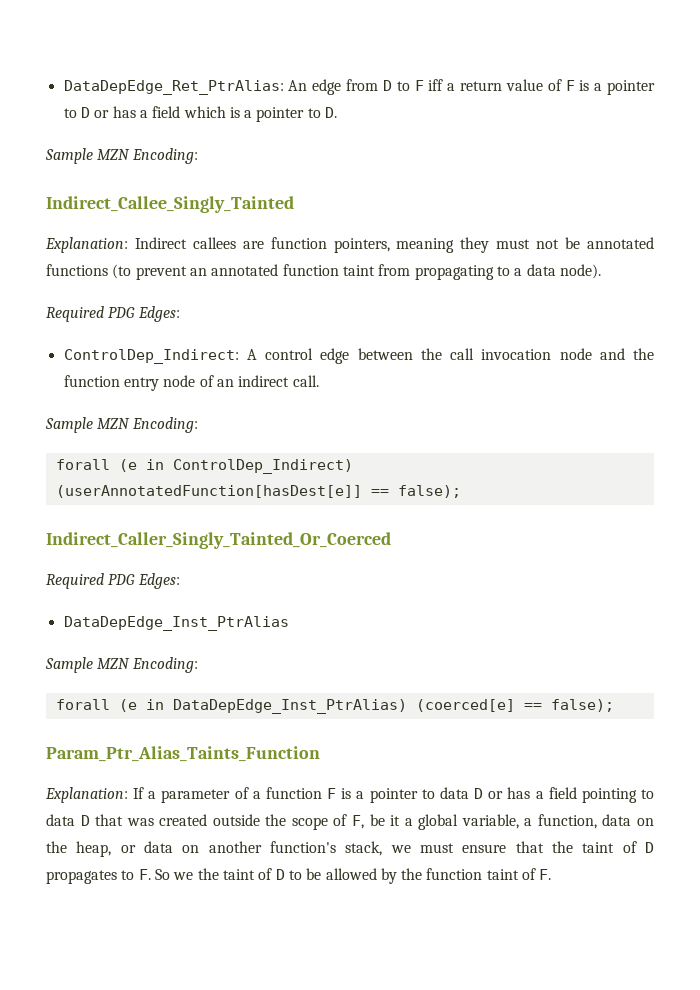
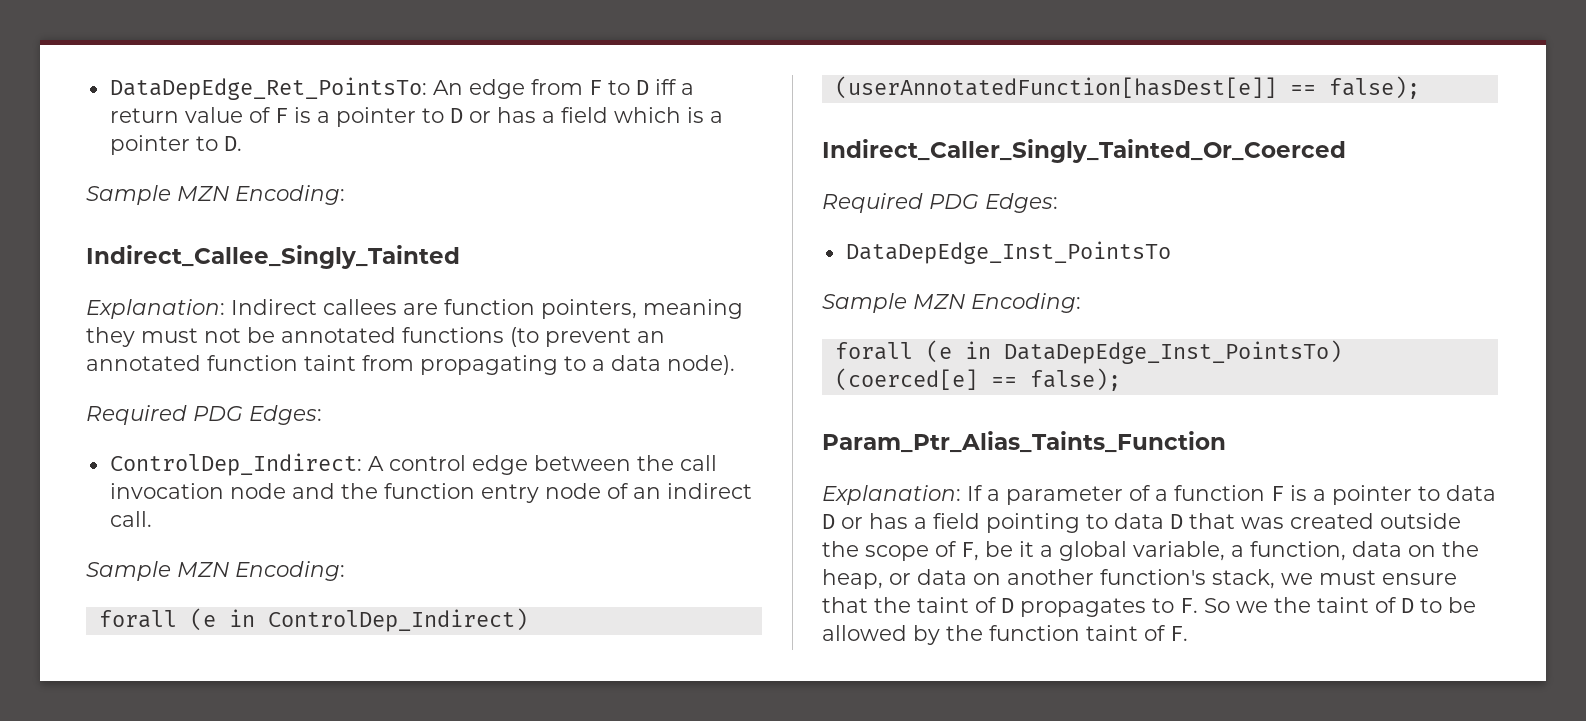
[63,80,284,95] DataDepEdge_Ret_PtrAlias: -> [109,77,427,100] DataDepEdge_Ret_PointsTo:
[382,80,424,91] D to F -> [588,80,649,95] F to D
[63,616,289,631] [45,657,198,673] [55,699,407,714] DataDepEdge_Inst_PtrAlias // Sample MZN Encoding: // forall (e in DataDepEdge_Inst_PtrAlias) -> [845,241,1171,264] [822,293,1081,313] [834,340,1342,364] DataDepEdge_Inst_PointsTo // Sample MZN Encoding: // forall (e in DataDepEdge_Inst_PointsTo)

